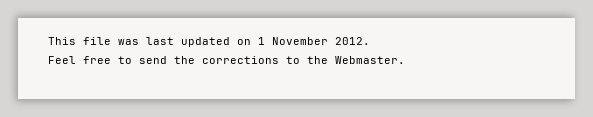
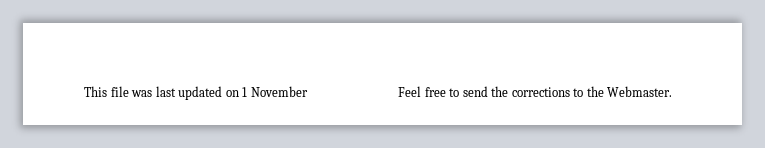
[335,37,370,45] 2012. -> (308, 91) none

